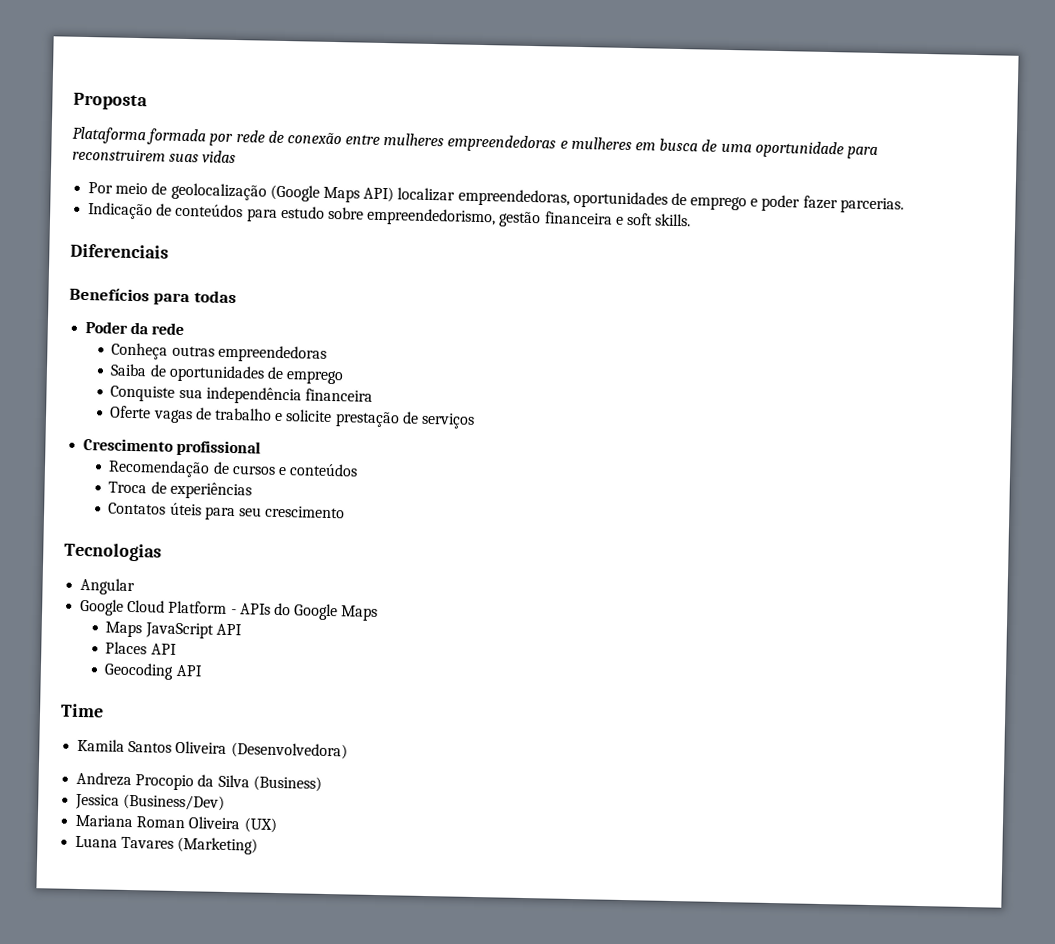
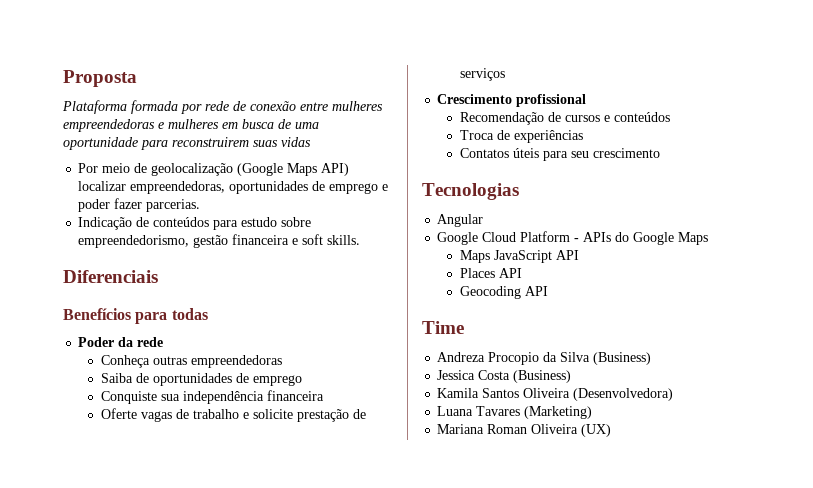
[77,738,348,760] // Kamila Santos Oliveira (Desenvolvedora) -> (464, 327) none
[123,793,226,811] (Business/Dev) -> [478,370,572,383] [437,388,674,401] [437,406,593,419] Costa (Business) // Kamila Santos Oliveira (Desenvolvedora) // Luana Tavares (Marketing)
[75,835,259,855] // Luana Tavares (Marketing) -> (612, 430) none

